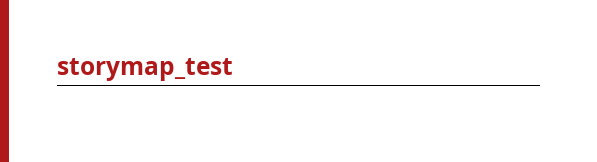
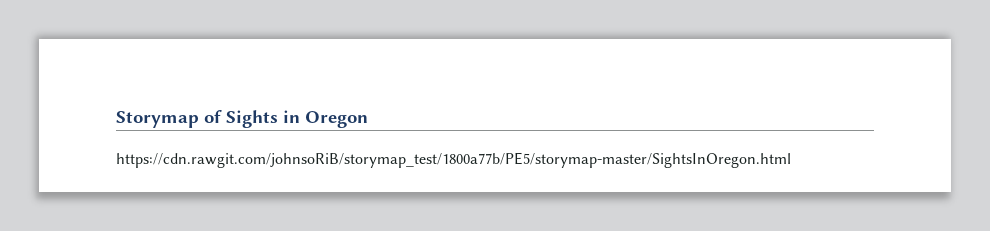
[57,58,233,81] storymap_test -> [116,110,368,128] [116,152,791,168] Storymap of Sights in Oregon // https://cdn.rawgit.com/johnsoRiB/storymap_test/1800a77b/PE5/storymap-master/SightsInOregon.html

